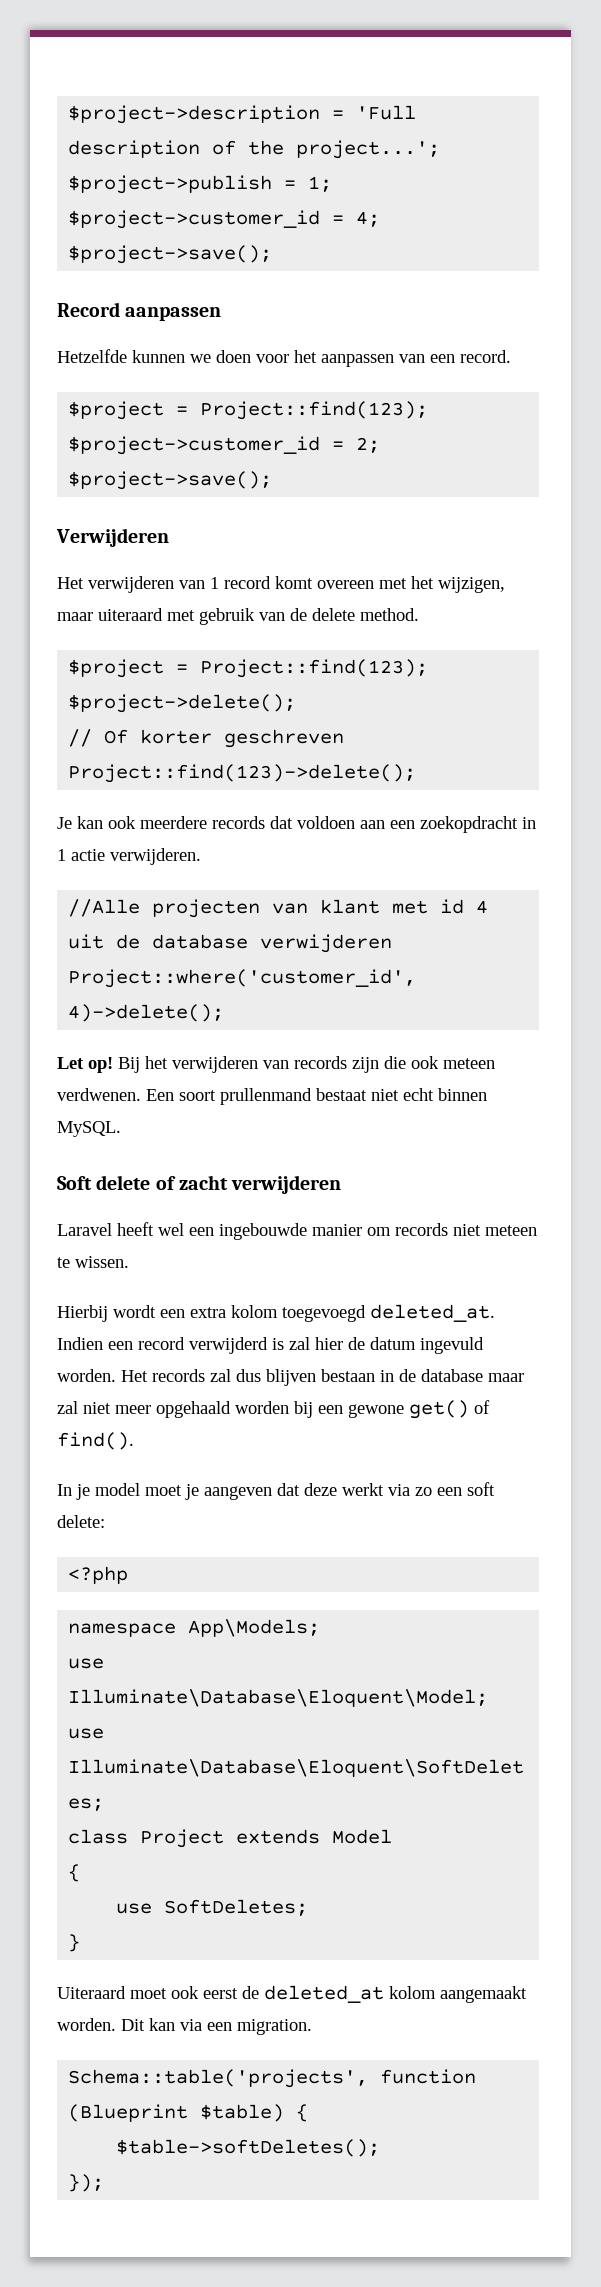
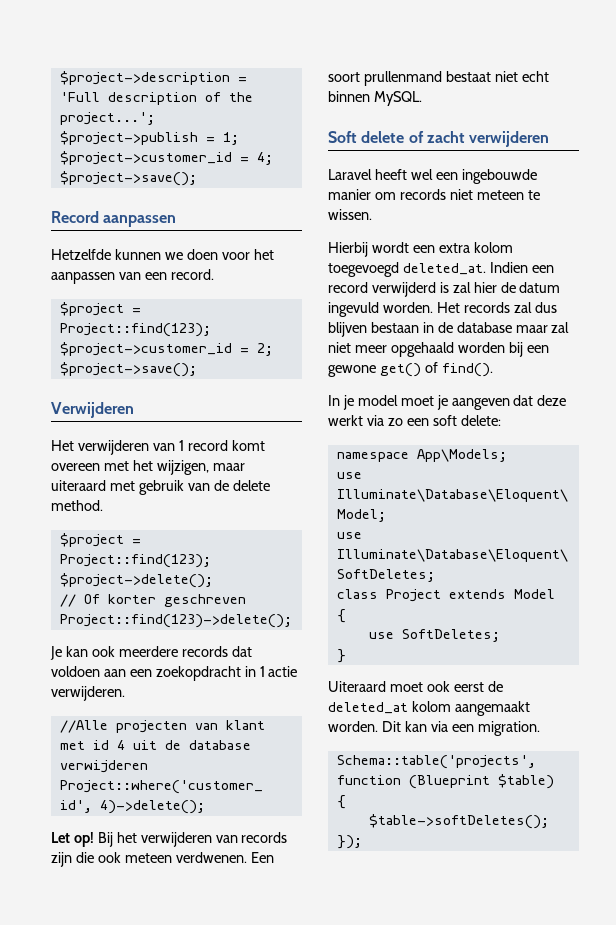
[68,1566,129,1584] // <?php -> (501, 420) none

